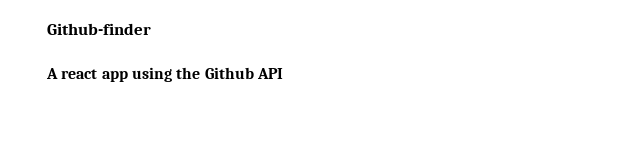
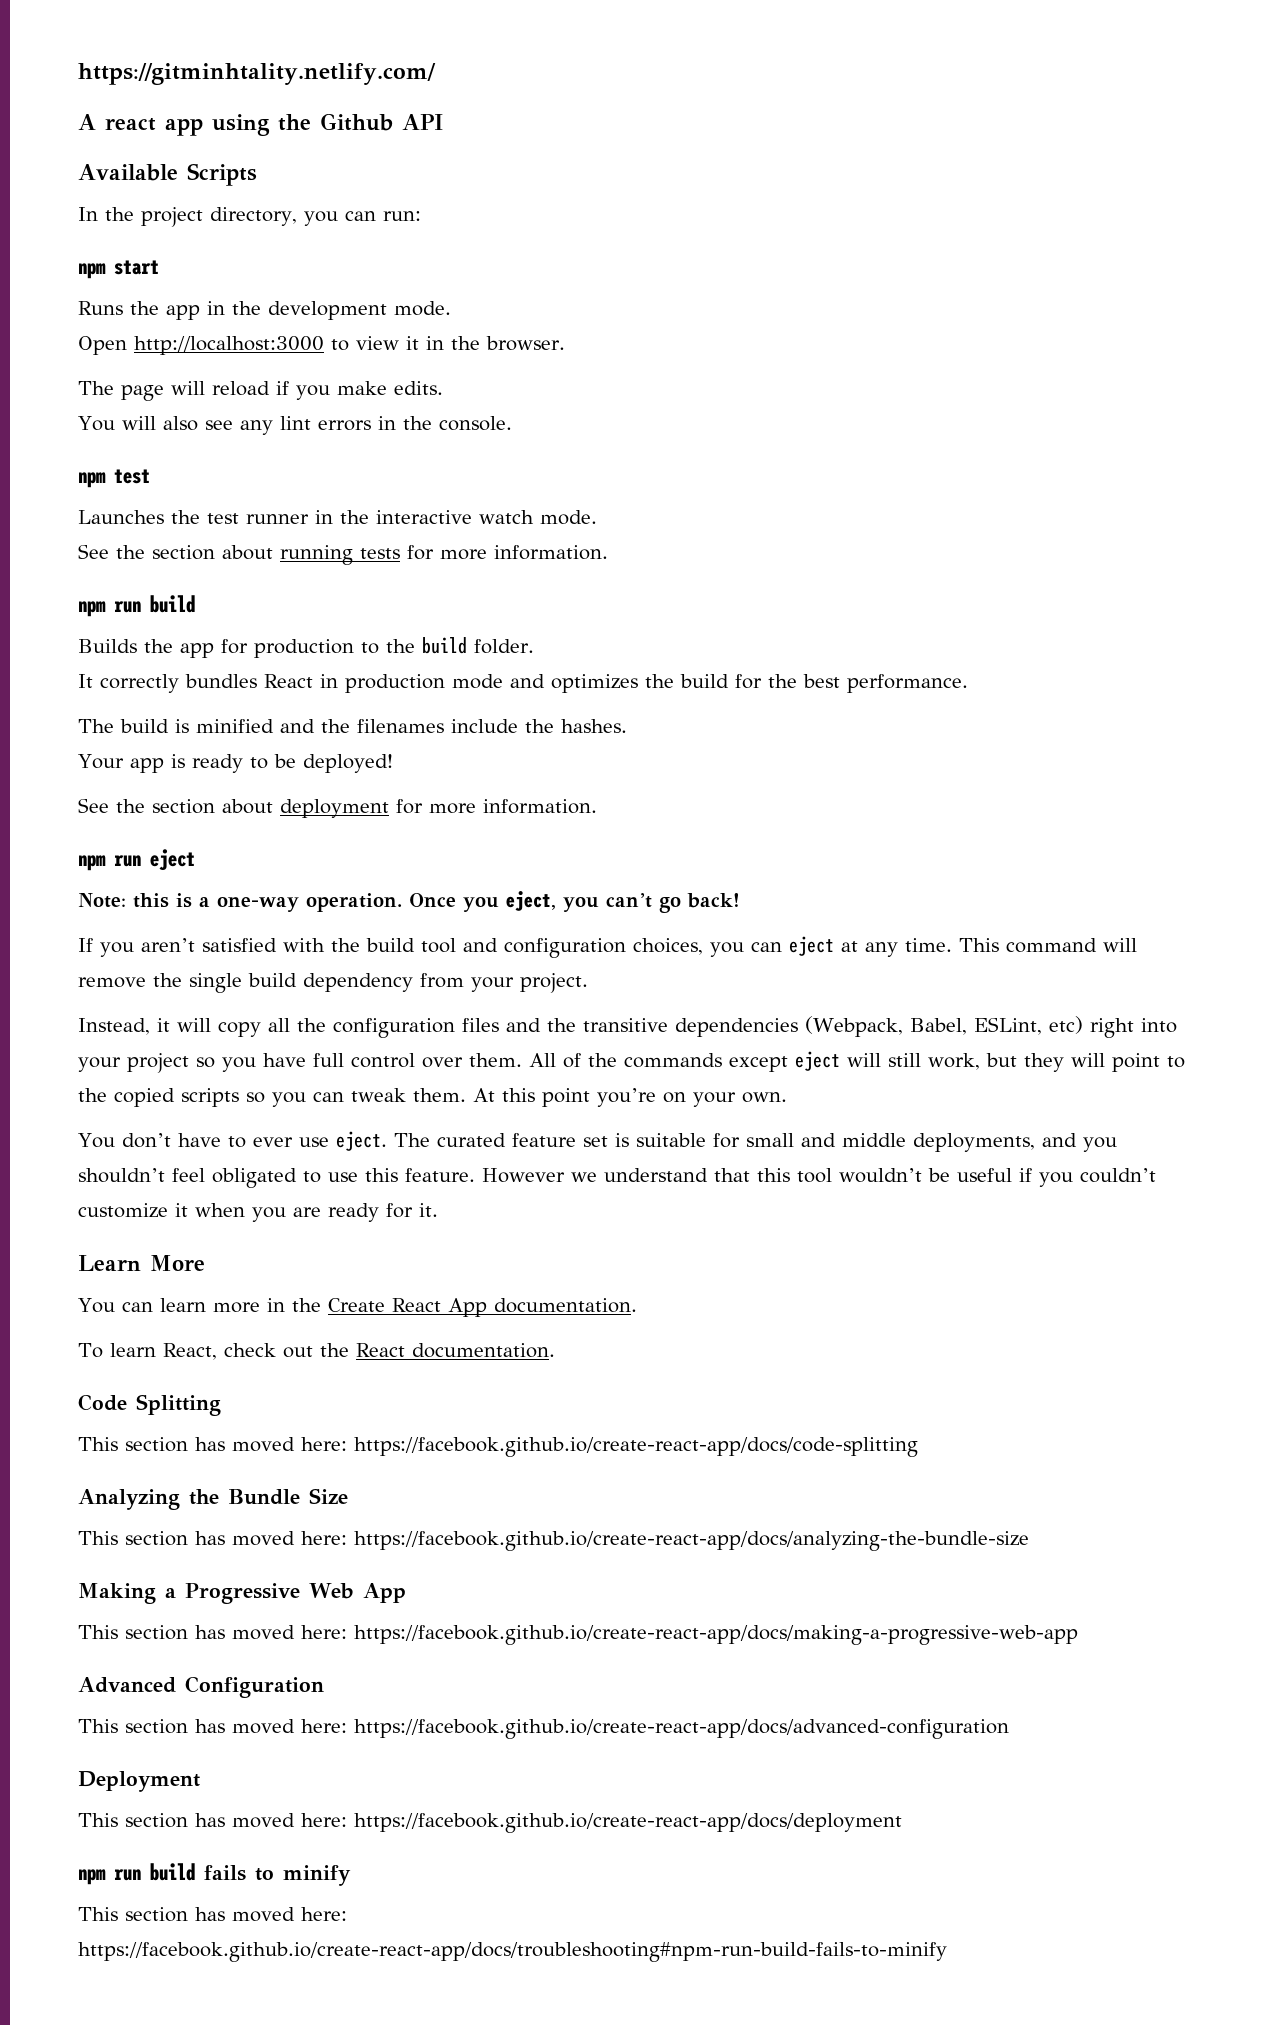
[47,23,151,35] Github-finder -> [78,63,436,85] https://gitminhtality.netlify.com/
(283, 73) none -> [78,163,257,186] [78,207,421,227] [78,260,159,279] [78,301,451,320] [78,336,565,355] [78,381,443,401] [78,416,512,435] [78,469,150,488] [78,510,597,525] [78,544,608,565] [78,595,195,617] [78,637,534,658] [78,674,968,693] [78,719,627,733] [78,754,393,773] [78,798,597,818] [78,849,195,871] [78,891,740,913] [78,936,1137,958] [78,973,588,993] [78,1016,1177,1038] [78,1051,1185,1073] [78,1088,787,1107] [78,1131,1117,1152] [78,1168,1156,1188] [78,1203,438,1222] [78,1255,205,1271] [78,1298,637,1317] [78,1343,555,1360] [78,1394,221,1416] [78,1437,918,1457] [78,1488,348,1510] [78,1531,1029,1551] [78,1583,406,1604] [78,1625,1078,1645] [78,1676,324,1698] [78,1719,1009,1739] [78,1771,200,1792] [78,1813,902,1833] [78,1863,351,1886] [78,1907,347,1922] [78,1942,947,1962] // Available Scripts // In the project directory, you can run: // npm start // Runs the app in the development mode. // Open http://localhost:3000 to view it in the browser. // The page will reload if you make edits. // You will also see any lint errors in the console. // npm test // Launches the test runner in the interactive watch mode. // See the section about running tests for more information. // npm run build // Builds the app for production to the build folder. // It correctly bundles React in production mode and optimizes the build for the best performance. // The build is minified and the filenames include the hashes. // Your app is ready to be deployed! // See the section about deployment for more information. // npm run eject // Note: this is a one-way operation. Once you eject, you can’t go back! // If you aren’t satisfied with the build tool and configuration choices, you can eject at any time. This command will remove the single build dependency from your project. // Instead, it will copy all the configuration files and the transitive dependencies (Webpack, Babel, ESLint, etc) right into your project so you have full control over them. All of the commands except eject will still work, but they will point to the copied scripts so you can tweak them. At this point you’re on your own. // You don’t have to ever use eject. The curated feature set is suitable for small and middle deployments, and you shouldn’t feel obligated to use this feature. However we understand that this tool wouldn’t be useful if you couldn’t customize it when you are ready for it. // Learn More // You can learn more in the Create React App documentation. // To learn React, check out the React documentation. // Code Splitting // This section has moved here: https://facebook.github.io/create-react-app/docs/code-splitting // Analyzing the Bundle Size // This section has moved here: https://facebook.github.io/create-react-app/docs/analyzing-the-bundle-size // Making a Progressive Web App // This section has moved here: https://facebook.github.io/create-react-app/docs/making-a-progressive-web-app // Advanced Configuration // This section has moved here: https://facebook.github.io/create-react-app/docs/advanced-configuration // Deployment // This section has moved here: https://facebook.github.io/create-react-app/docs/deployment // npm run build fails to minify // This section has moved here: https://facebook.github.io/create-react-app/docs/troubleshooting#npm-run-build-fails-to-minify

